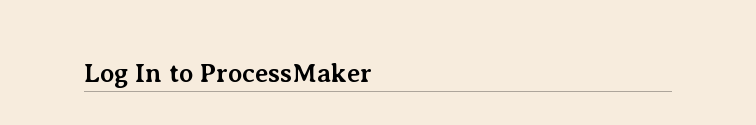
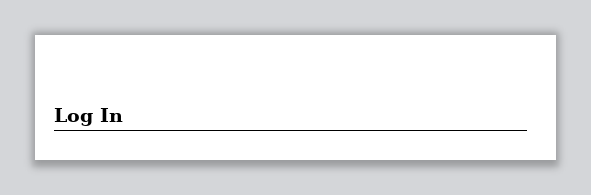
[169,63,373,82] to ProcessMaker -> (123, 115) none

